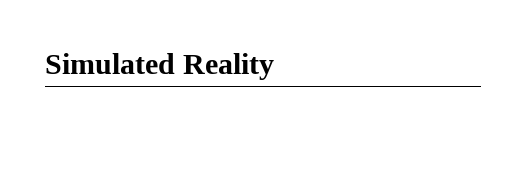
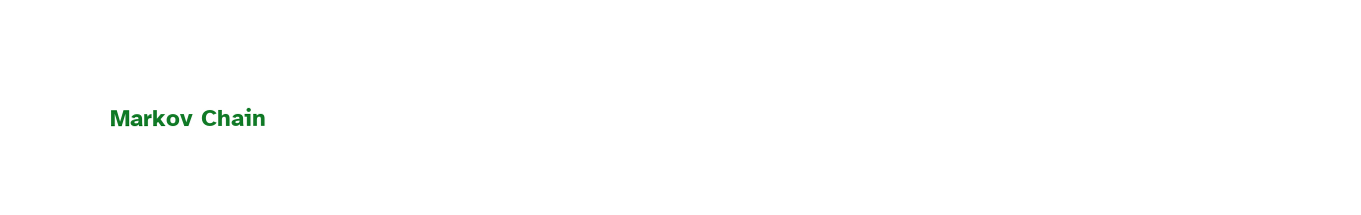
[45,53,275,80] Simulated Reality -> [110,107,267,127] Markov Chain

